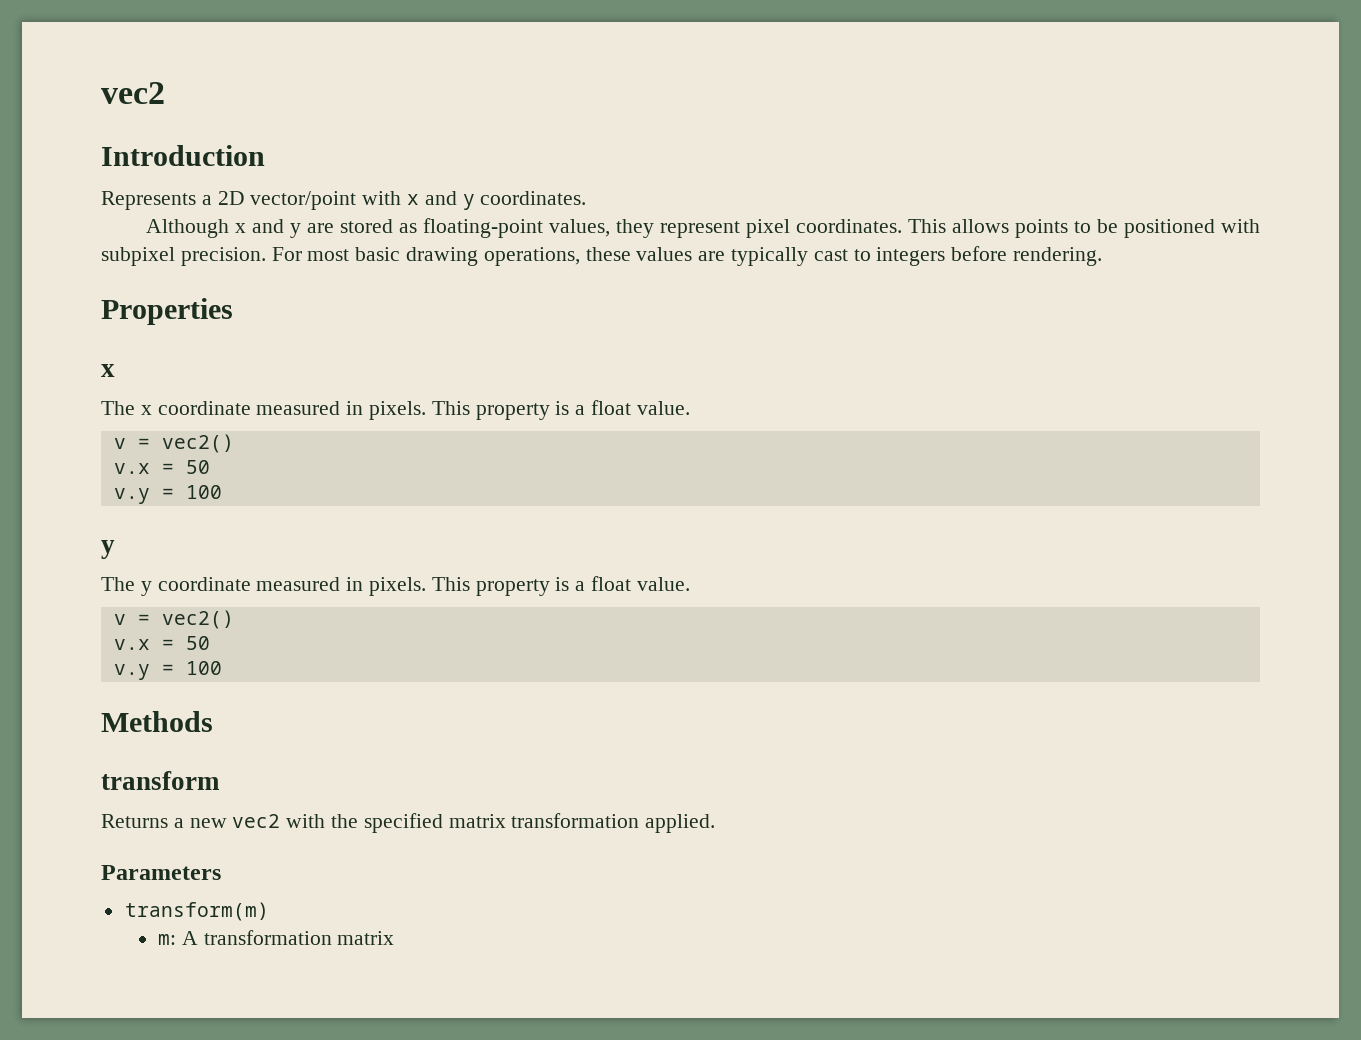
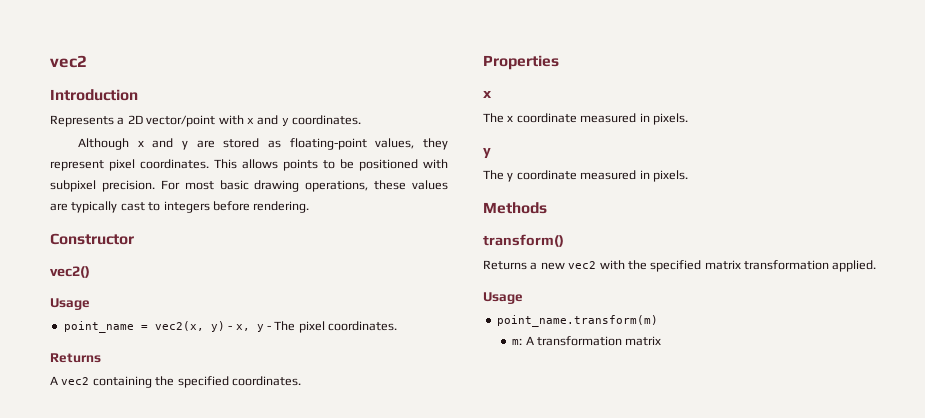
(1103, 256) none -> [50,233,134,245] [50,266,90,278] [50,298,90,310] [63,321,397,333] [50,353,101,363] [50,376,301,388] // Constructor // vec2() // Usage // point_name = vec2(x, y) - x, y - The pixel coordinates. // Returns // A vec2 containing the specified coordinates.
[431,400,690,420] [113,434,234,453] [113,460,210,474] [113,485,222,504] This property is a float value. // v = vec2() // v.x = 50 // v.y = 100 -> (688, 119) none
[431,576,690,596] [113,610,234,629] [113,636,210,650] [113,661,222,680] This property is a float value. // v = vec2() // v.x = 50 // v.y = 100 -> (688, 176) none
[101,771,220,790] transform -> [483,234,564,247] transform()
[101,865,221,880] [124,902,269,921] Parameters // transform(m) -> [483,292,523,304] [496,315,658,327] Usage // point_name.transform(m)

